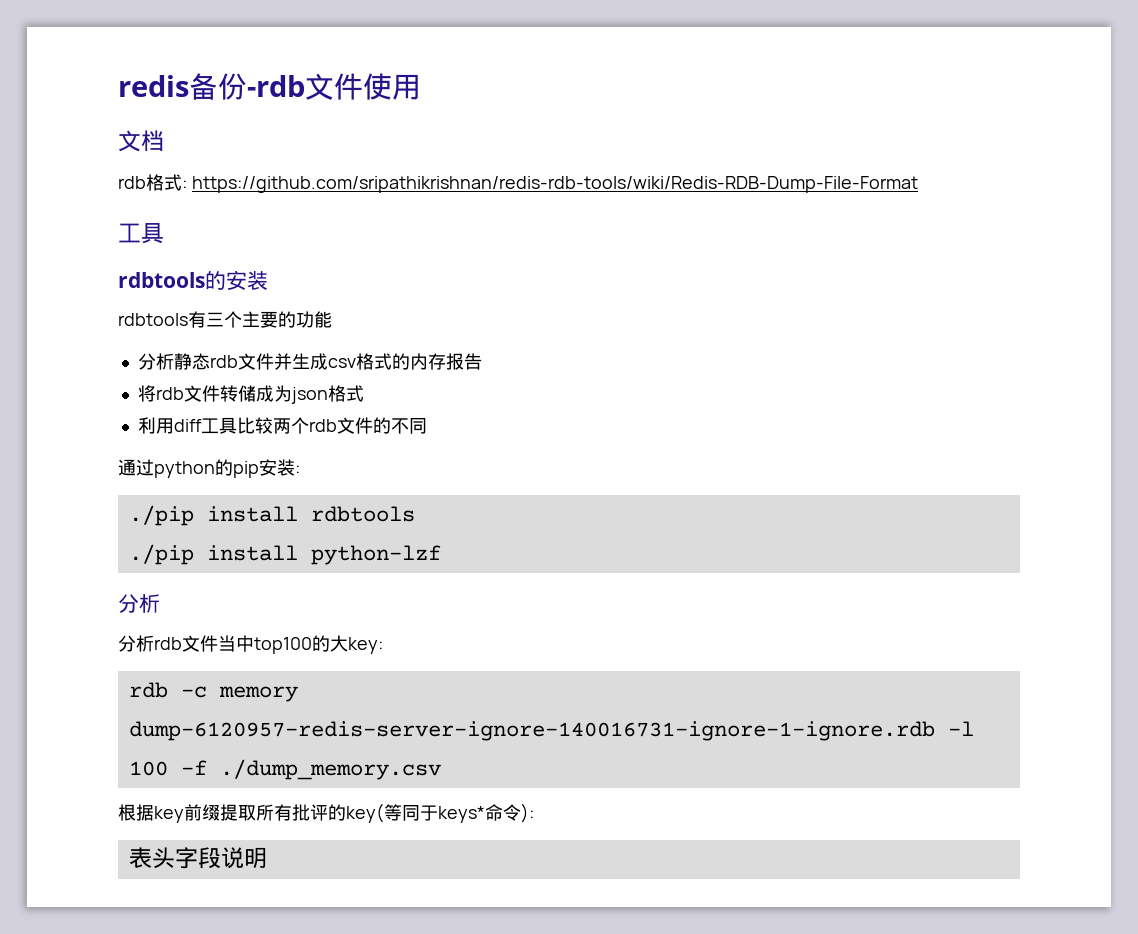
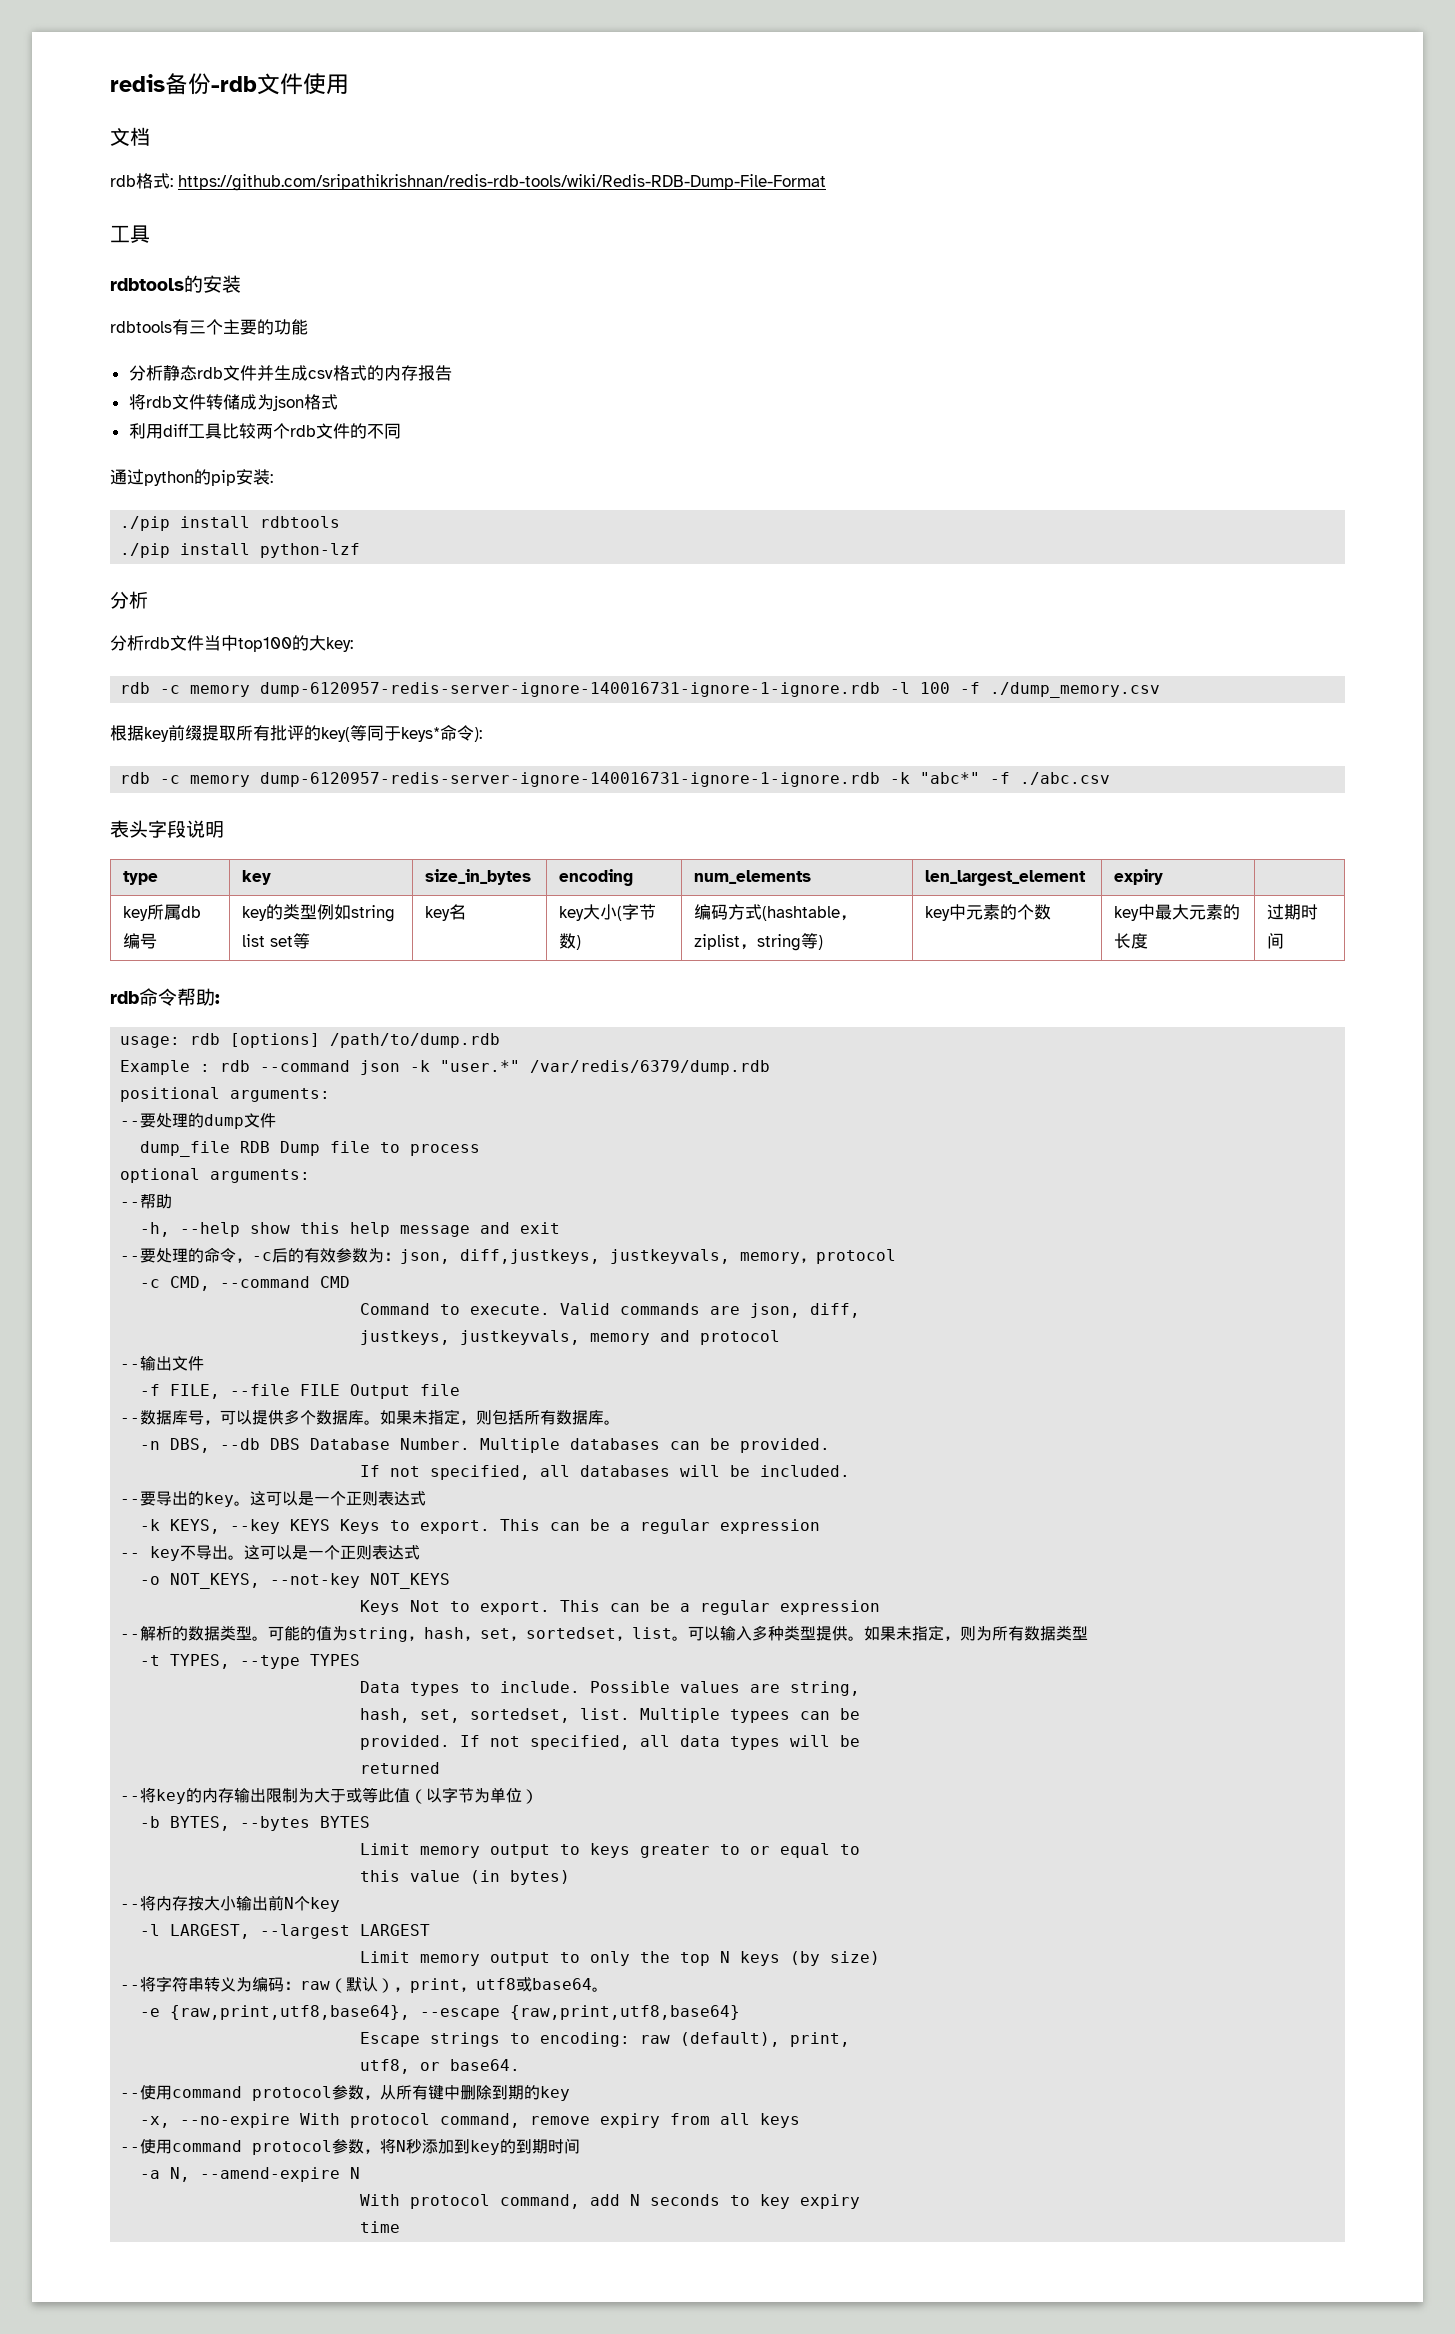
[128,847,267,869] 表头字段说明 -> [120,772,1111,787] [110,820,224,838] [123,871,159,885] [242,870,272,885] [425,869,532,885] [559,869,634,886] [694,870,812,884] [925,870,1087,886] [1114,869,1164,885] [123,904,202,921] [123,933,158,949] [242,904,396,922] [242,933,311,949] [425,904,467,921] [559,904,657,921] [559,933,582,950] [694,904,858,921] [694,933,824,951] [925,904,1052,921] [1114,904,1241,921] [1114,933,1149,949] [1267,904,1319,920] [1267,933,1285,949] [110,988,220,1006] [120,1033,501,1048] [120,1060,771,1075] [120,1087,331,1102] [120,1113,277,1129] [140,1141,481,1157] [120,1168,311,1183] [120,1194,173,1209] [140,1222,561,1237] [120,1247,897,1264] [140,1276,351,1291] [360,1303,861,1318] [360,1330,781,1345] [120,1356,205,1371] [140,1384,461,1399] [120,1409,621,1425] [140,1438,831,1453] [360,1465,851,1480] [120,1491,427,1507] [140,1519,821,1534] [120,1545,421,1561] [140,1573,451,1589] [360,1600,881,1615] [120,1625,1089,1642] [140,1654,361,1669] [360,1681,861,1696] [360,1708,861,1723] [360,1735,861,1750] [360,1762,441,1774] [120,1787,539,1804] [140,1816,371,1831] [360,1843,861,1858] [360,1870,571,1885] [120,1895,341,1912] [140,1924,431,1939] [360,1951,881,1966] [120,1976,609,1993] [140,2005,741,2020] [360,2032,851,2047] [360,2059,521,2074] [120,2085,571,2101] [140,2113,801,2128] [120,2138,581,2155] [140,2167,361,2182] [360,2194,861,2209] [360,2221,401,2233] rdb -c memory dump-6120957-redis-server-ignore-140016731-ignore-1-ignore.rdb -k "abc*" -f ./abc.csv // 表头字段说明 // type | key | size_in_bytes | encoding | num_elements | len_largest_element | expiry | // key所属db编号 | key的类型例如string list set等 | key名 | key大小(字节数) | 编码方式(hashtable，ziplist，string等) | key中元素的个数 | key中最大元素的长度 | 过期时间 // rdb命令帮助: // usage: rdb [options] /path/to/dump.rdb // Example : rdb --command json -k "user.*" /var/redis/6379/dump.rdb // positional arguments: // --要处理的dump文件 // dump_file RDB Dump file to process // optional arguments: // --帮助 // -h, --help show this help message and exit // --要处理的命令，-c后的有效参数为：json, diff,justkeys, justkeyvals, memory，protocol // -c CMD, --command CMD // Command to execute. Valid commands are json, diff, // justkeys, justkeyvals, memory and protocol // --输出文件 // -f FILE, --file FILE Output file // --数据库号，可以提供多个数据库。如果未指定，则包括所有数据库。 // -n DBS, --db DBS Database Number. Multiple databases can be provided. // If not specified, all databases will be included. // --要导出的key。这可以是一个正则表达式 // -k KEYS, --key KEYS Keys to export. This can be a regular expression // -- key不导出。这可以是一个正则表达式 // -o NOT_KEYS, --not-key NOT_KEYS // Keys Not to export. This can be a regular expression // --解析的数据类型。可能的值为string，hash，set，sortedset，list。可以输入多种类型提供。如果未指定，则为所有数据类型 // -t TYPES, --type TYPES // Data types to include. Possible values are string, // hash, set, sortedset, list. Multiple typees can be // provided. If not specified, all data types will be // returned // --将key的内存输出限制为大于或等此值（以字节为单位） // -b BYTES, --bytes BYTES // Limit memory output to keys greater to or equal to // this value (in bytes) // --将内存按大小输出前N个key // -l LARGEST, --largest LARGEST // Limit memory output to only the top N keys (by size) // --将字符串转义为编码：raw（默认），print，utf8或base64。 // -e {raw,print,utf8,base64}, --escape {raw,print,utf8,base64} // Escape strings to encoding: raw (default), print, // utf8, or base64. // --使用command protocol参数，从所有键中删除到期的key // -x, --no-expire With protocol command, remove expiry from all keys // --使用command protocol参数，将N秒添加到key的到期时间 // -a N, --amend-expire N // With protocol command, add N seconds to key expiry // time

